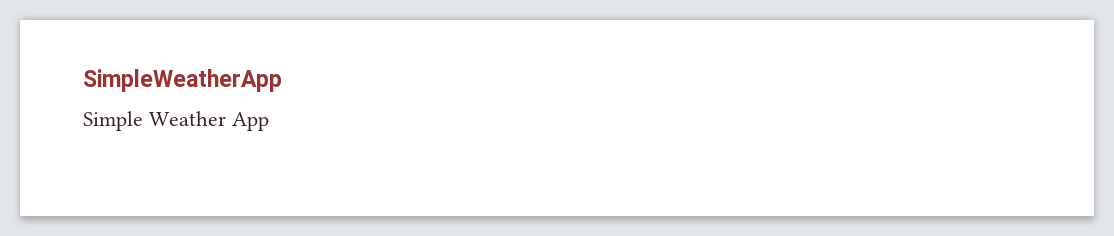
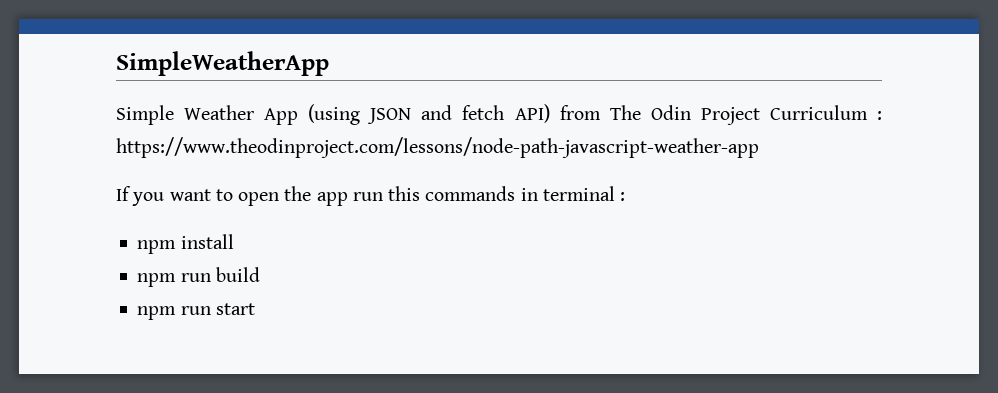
(269, 121) none -> [308,104,883,125] [116,137,759,158] [116,186,626,206] [137,234,234,254] [137,267,260,287] [137,303,255,320] (using JSON and fetch API) from The Odin Project Curriculum : https://www.theodinproject.com/lessons/node-path-javascript-weather-app // If you want to open the app run this commands in terminal : // npm install // npm run build // npm run start

